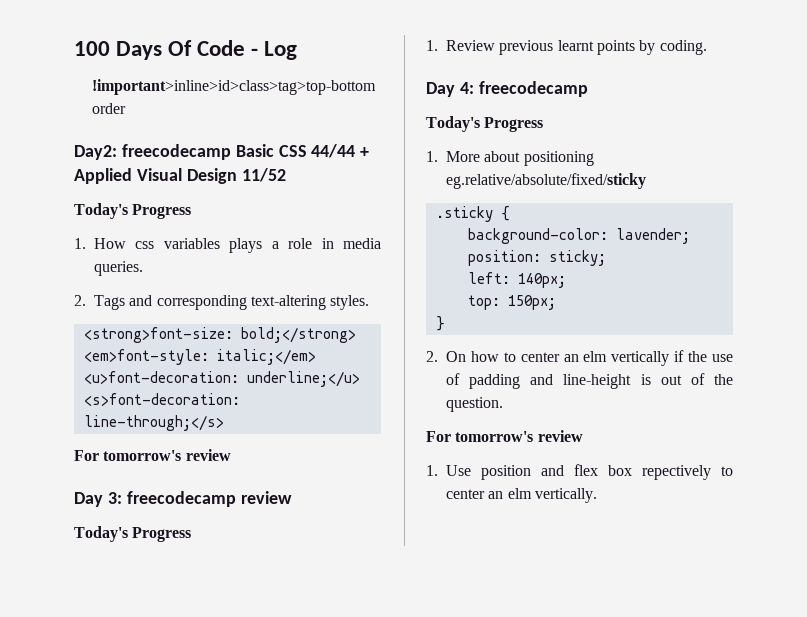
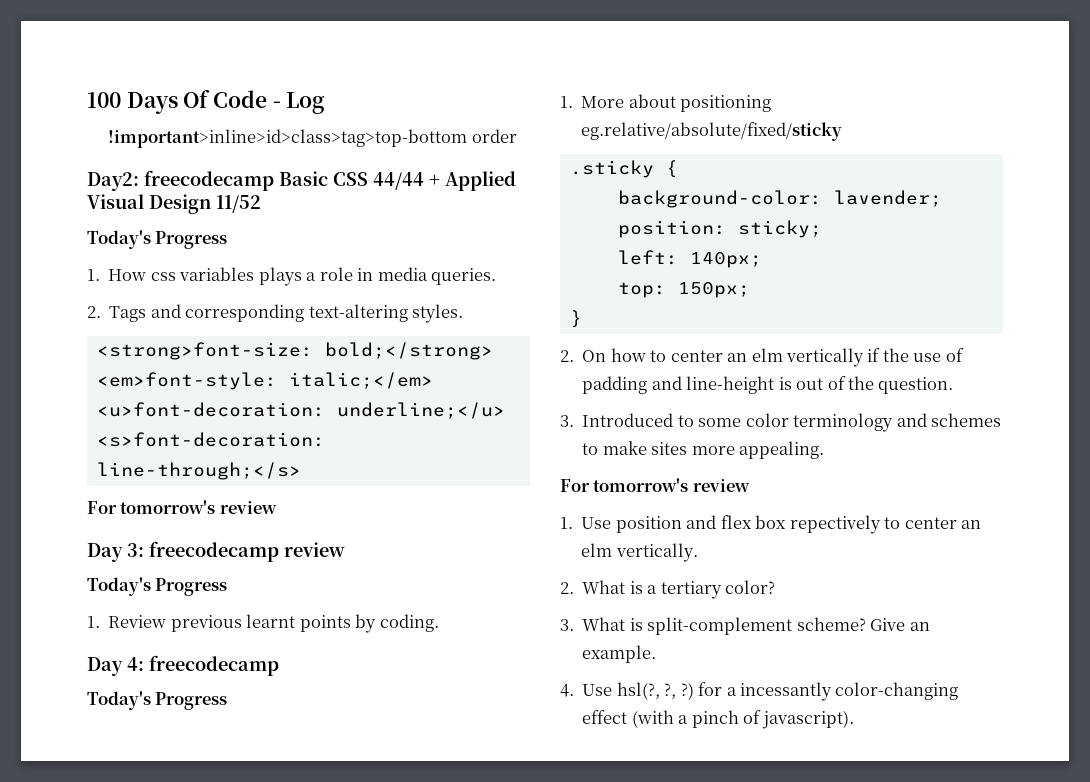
(503, 404) none -> [560,413,1001,432] [582,441,825,459] // 3. Introduced to some color terminology and schemes to make sites more appealing.
(597, 495) none -> [560,580,776,599] [560,617,930,635] [582,645,657,663] [560,682,959,701] [582,710,854,729] // 2. What is a tertiary color? // 3. What is split-complement scheme? Give an example. // 4. Use hsl(?, ?, ?) for a incessantly color-changing effect (with a pinch of javascript).

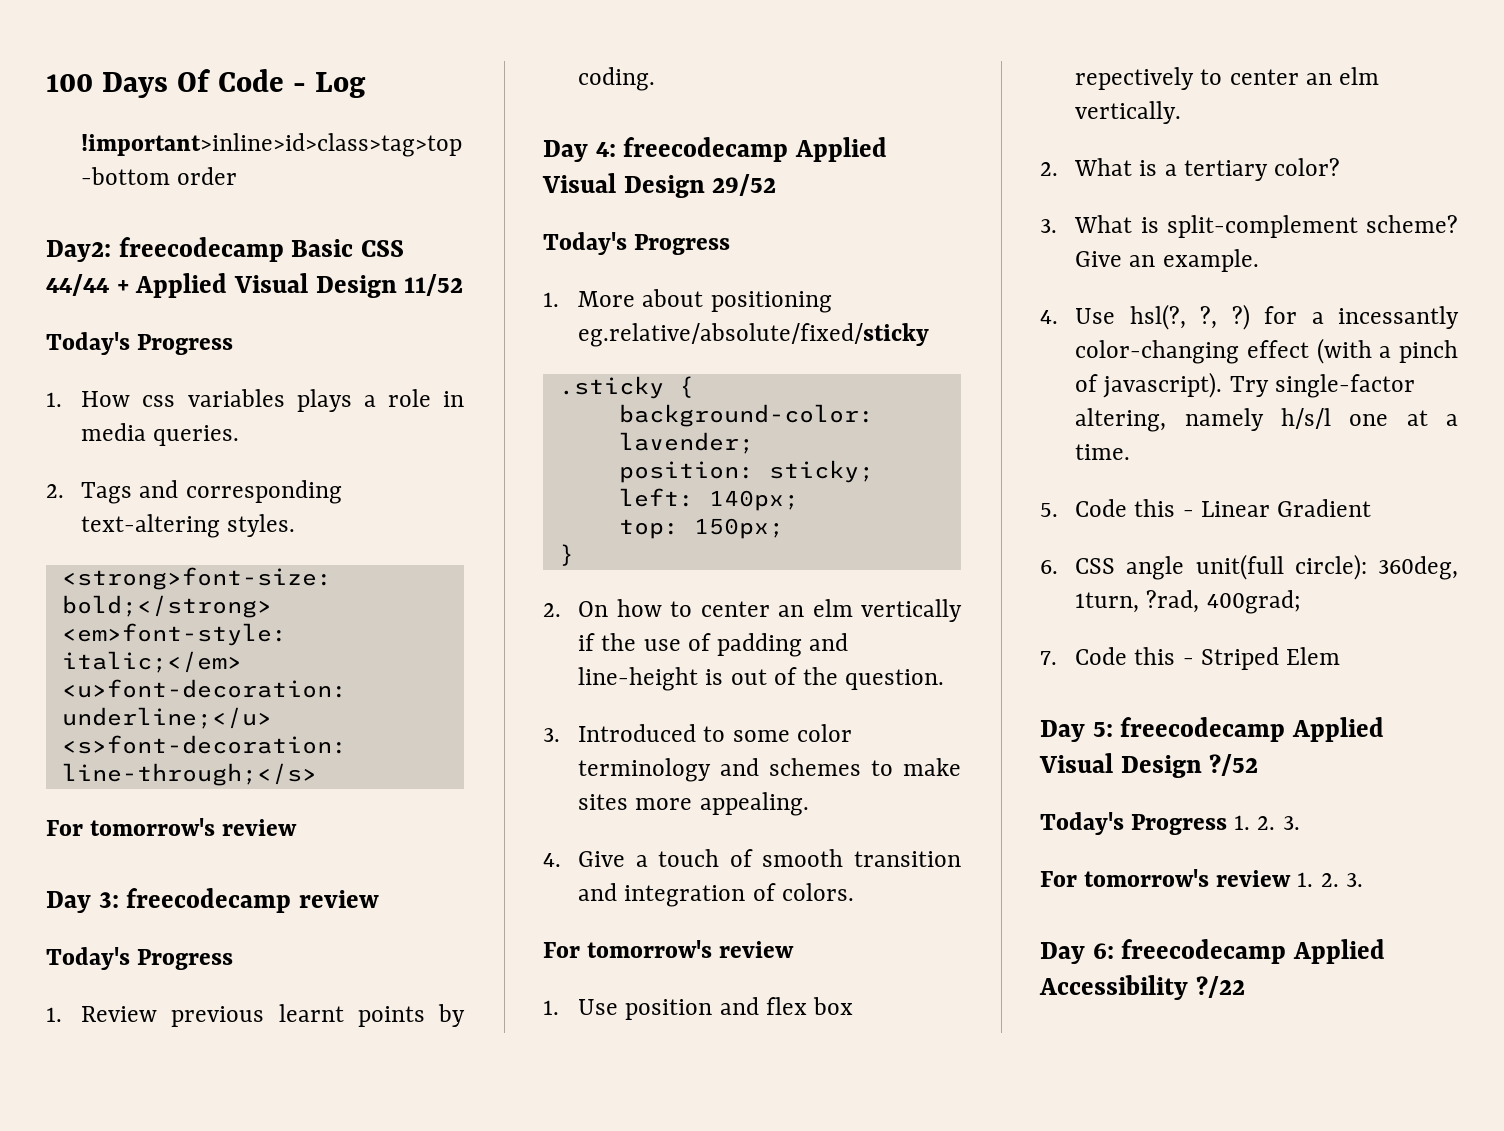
(279, 665) none -> [795,137,888,162] [542,173,777,198] Applied Visual Design 29/52
(825, 450) none -> [543,849,961,867] [578,883,854,907] // 4. Give a touch of smooth transition and integration of colors.
(854, 719) none -> [1229,374,1415,398] [1075,408,1458,432] [1075,444,1131,460] [1040,499,1371,517] [1040,554,1458,580] [1075,590,1301,614] [1040,647,1340,670] [1040,717,1385,742] [1039,753,1259,778] [1040,812,1300,835] [1040,869,1363,887] [1040,939,1386,964] [1039,975,1245,1000] Try single-factor altering, namely h/s/l one at a time. // 5. Code this - Linear Gradient // 6. CSS angle unit(full circle): 360deg, 1turn, ?rad, 400grad; // 7. Code this - Striped Elem // Day 5: freecodecamp Applied Visual Design ?/52 // Today's Progress 1. 2. 3. // For tomorrow's review 1. 2. 3. // Day 6: freecodecamp Applied Accessibility ?/22

